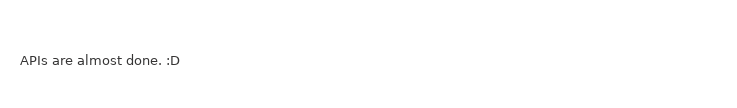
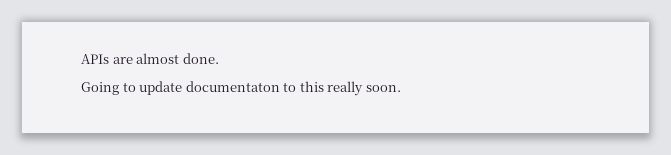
[166,56,180,65] :D -> [81,81,401,96] // Going to update documentaton to this really soon.

